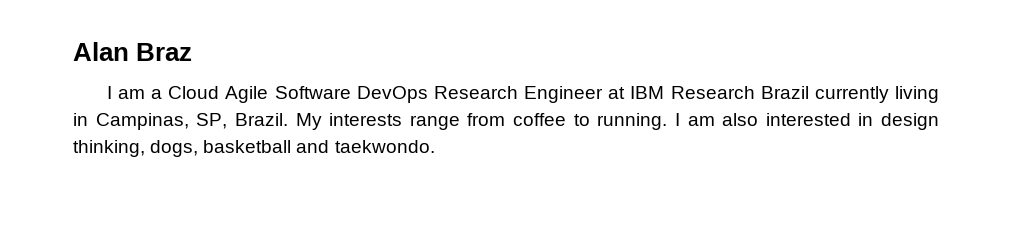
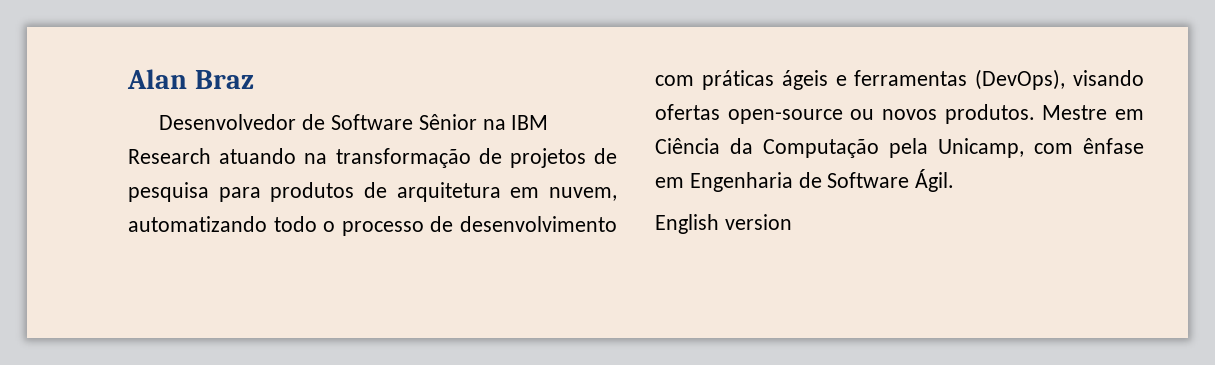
[106,86,939,103] [73,113,939,130] [73,140,435,157] I am a Cloud Agile Software DevOps Research Engineer at IBM Research Brazil currently living in Campinas, SP, Brazil. My interests range from coffee to running. I am also interested in design thinking, dogs, basketball and taekwondo. -> [159,114,549,130] [128,148,617,168] [128,182,617,202] [128,216,617,236] [655,69,1144,90] [655,104,1144,124] [655,138,1144,158] [655,169,955,192] [655,214,792,234] Desenvolvedor de Software Sênior na IBM Research atuando na transformação de projetos de pesquisa para produtos de arquitetura em nuvem, automatizando todo o processo de desenvolvimento com práticas ágeis e ferramentas (DevOps), visando ofertas open-source ou novos produtos. Mestre em Ciência da Computação pela Unicamp, com ênfase em Engenharia de Software Ágil. // English version

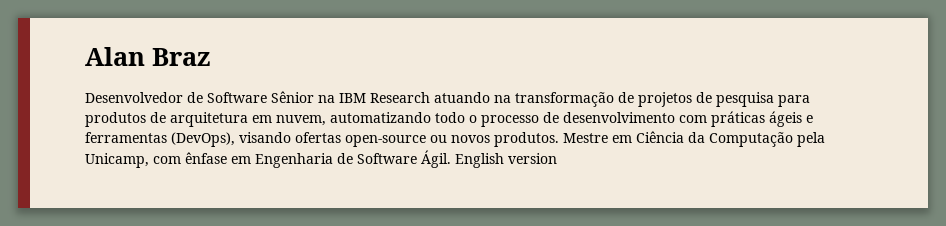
(955, 180) // -> (451, 159) none

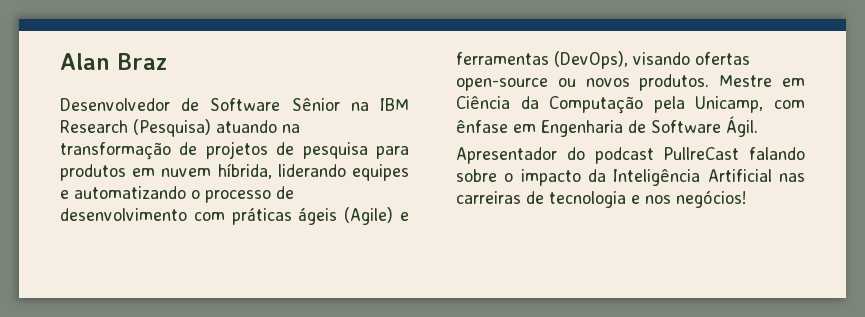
(430, 97) none -> [133,119,211,137] (Pesquisa)
[150,112,465,127] de arquitetura em nuvem, automatizando todo -> [132,163,409,181] [60,186,186,199] em nuvem híbrida, liderando equipes e automatizando
(802, 119) none -> [344,207,394,225] (Agile)
[455,153,557,168] English version -> [456,147,805,164] [456,169,805,186] [456,190,746,208] // Apresentador do podcast PullreCast falando sobre o impacto da Inteligência Artificial nas carreiras de tecnologia e nos negócios!

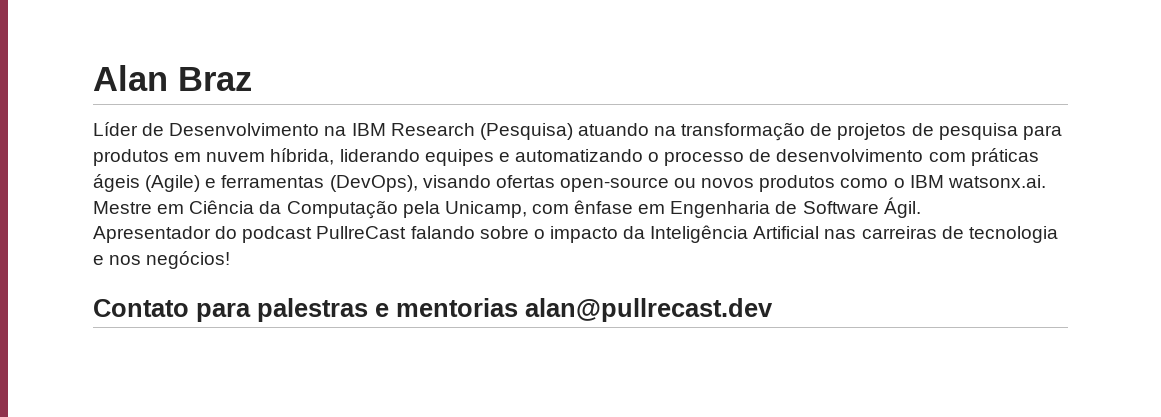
[60,98,340,111] Desenvolvedor de Software Sênior -> [93,122,320,136] Líder de Desenvolvimento
[639,74,710,91] produtos. -> [759,175,1046,192] produtos como o IBM watsonx.ai.
(746, 199) none -> [93,298,773,322] // Contato para palestras e mentorias alan@pullrecast.dev

